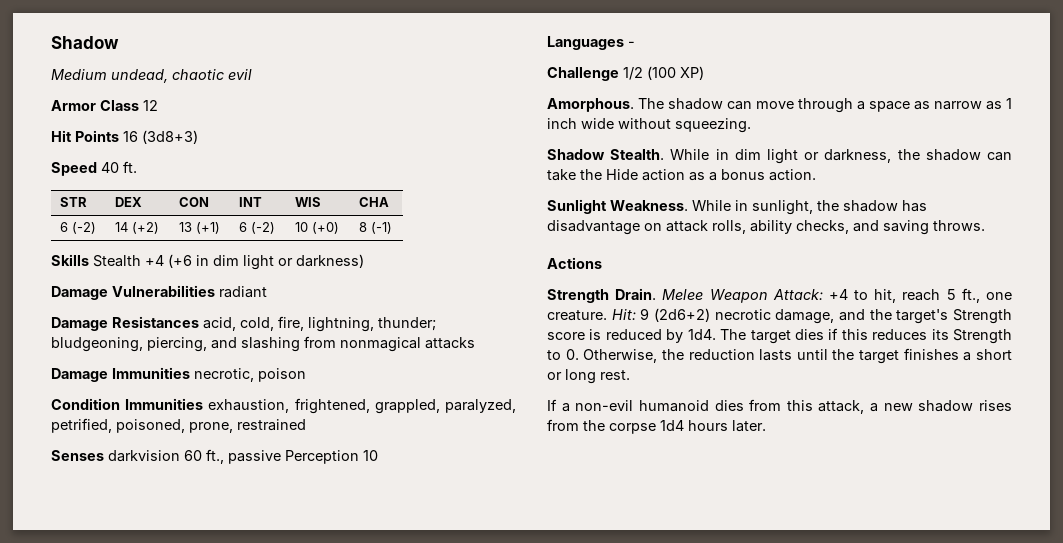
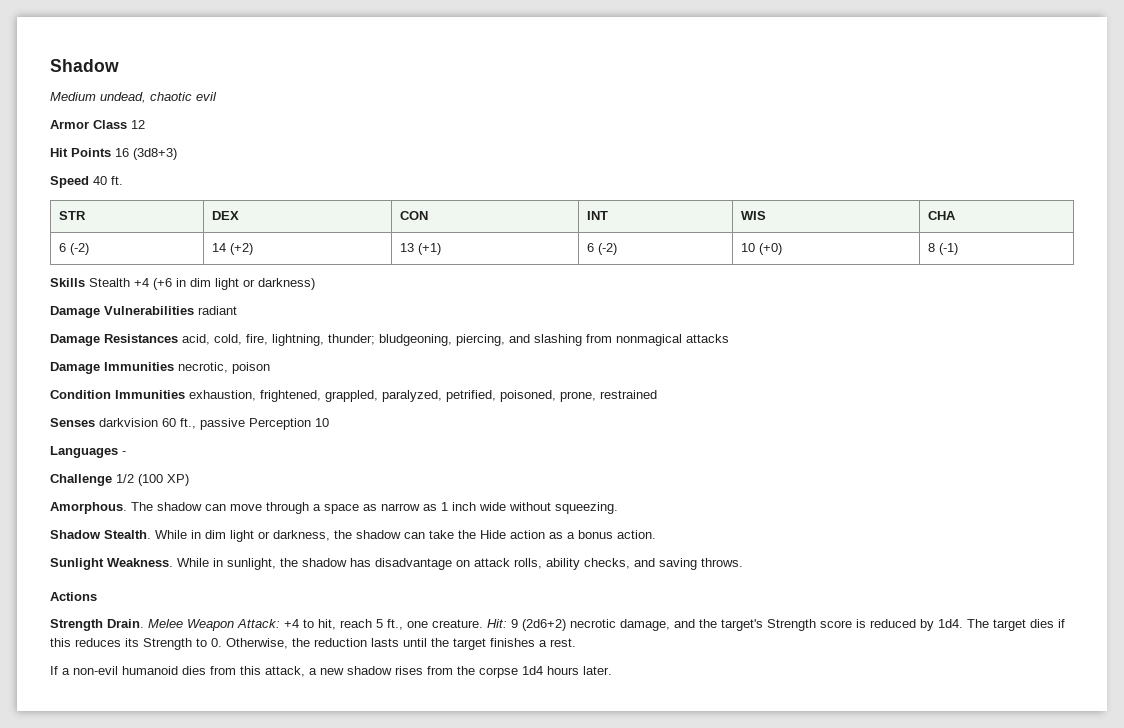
[976,349,1012,360] [547,369,596,384] short or long -> (547, 643) none

